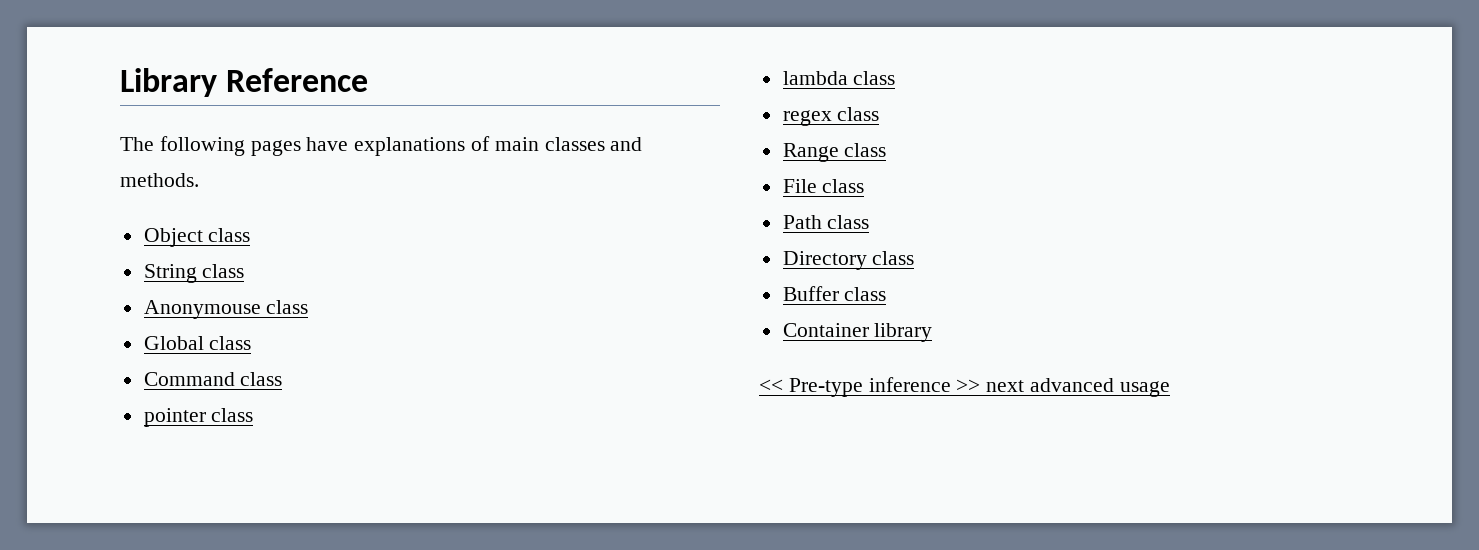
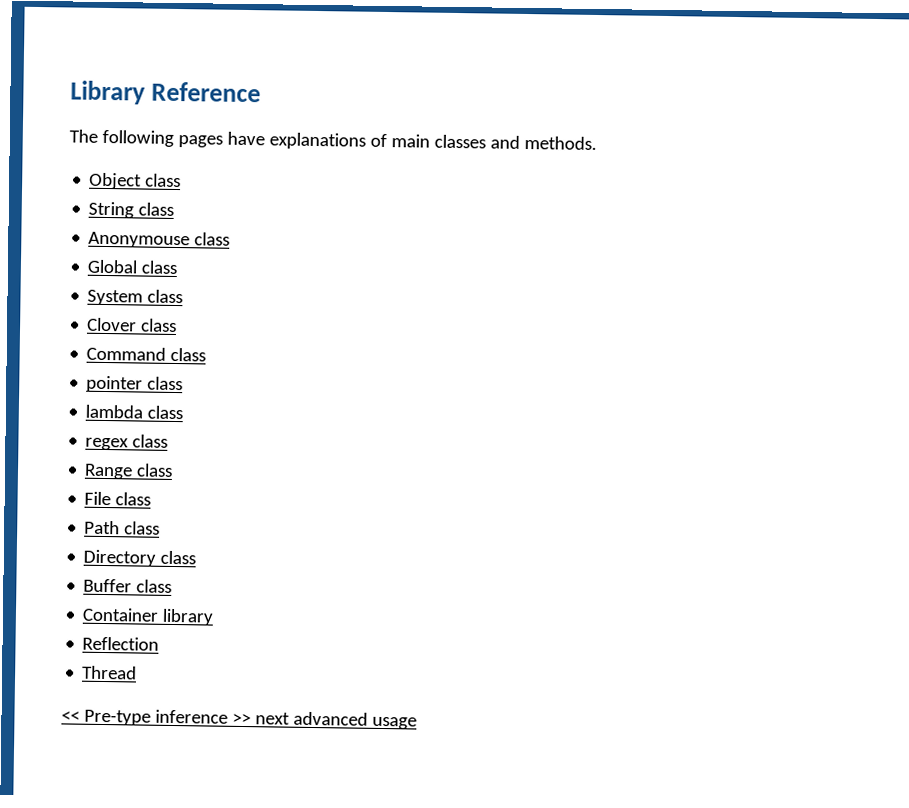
(252, 343) none -> [87,289,184,306] [87,317,178,333] // System class // Clover class
(933, 332) none -> [82,636,160,651] [82,665,138,680] // Reflection // Thread

